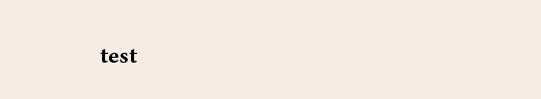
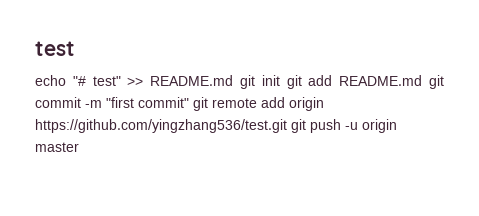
(139, 55) none -> [35,75,445,89] [35,97,324,111] [35,119,397,133] [35,142,79,152] // echo "# test" >> README.md git init git add README.md git commit -m "first commit" git remote add origin https://github.com/yingzhang536/test.git git push -u origin master

